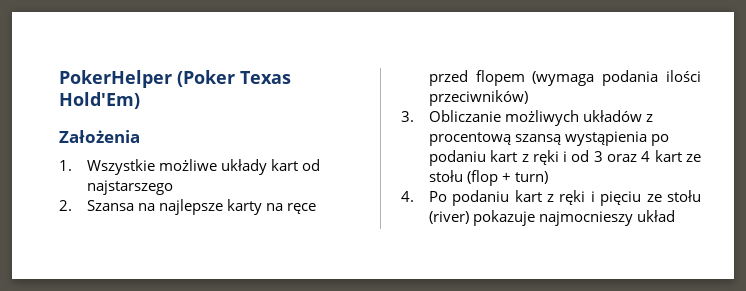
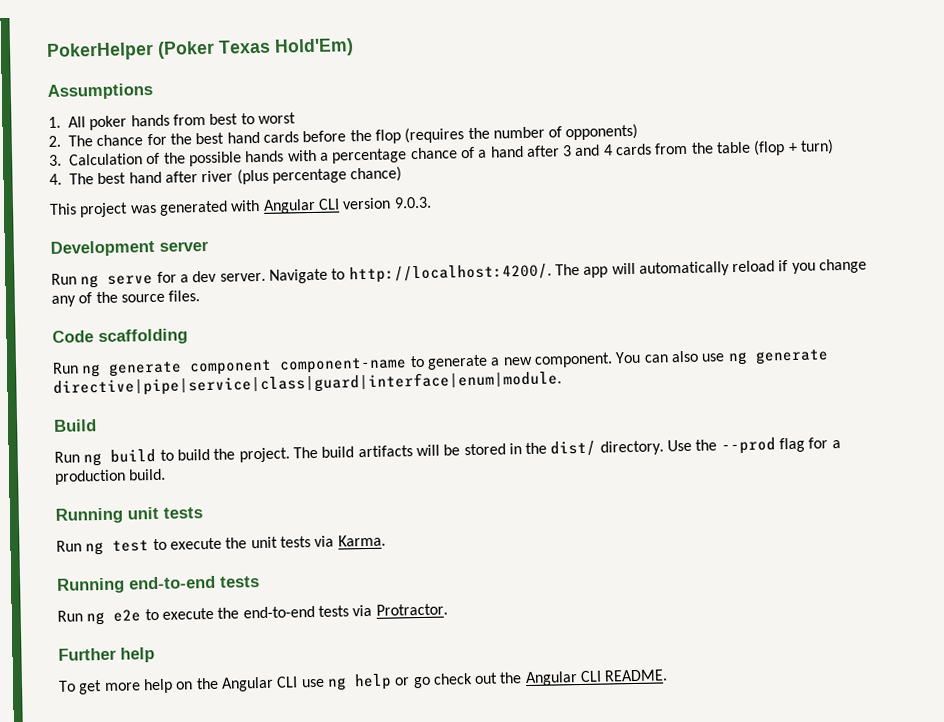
[59,130,140,143] Założenia -> [47,82,153,100] Assumptions
[86,159,321,175] [86,180,173,195] [59,199,317,215] [428,70,701,86] [428,90,528,106] [401,110,654,126] [428,131,670,146] [428,150,701,166] [428,170,549,186] [401,190,701,206] [428,210,676,226] Wszystkie możliwe układy kart od najstarszego // 2. Szansa na najlepsze karty na ręce przed flopem (wymaga podania ilości przeciwników) // 3. Obliczanie możliwych układów z procentową szansą wystąpienia po podaniu kart z ręki i od 3 oraz 4 kart ze stołu (flop + turn) // 4. Po podaniu kart z ręki i pięciu ze stołu (river) pokazuje najmocnieszy układ -> [68,112,296,131] [48,123,639,147] [49,139,835,167] [49,166,403,185] [49,196,432,218] [50,239,209,257] [51,258,868,289] [51,290,201,307] [52,328,188,346] [52,349,829,378] [53,370,562,397] [54,419,97,432] [54,437,841,467] [54,468,167,485] [55,506,203,524] [56,534,386,556] [57,575,260,594] [57,603,448,626] [58,647,155,663] [58,669,669,695] All poker hands from best to worst // 2. The chance for the best hand cards before the flop (requires the number of opponents) // 3. Calculation of the possible hands with a percentage chance of a hand after 3 and 4 cards from the table (flop + turn) // 4. The best hand after river (plus percentage chance) // This project was generated with Angular CLI version 9.0.3. // Development server // Run ng serve for a dev server. Navigate to http://localhost:4200/. The app will automatically reload if you change any of the source files. // Code scaffolding // Run ng generate component component-name to generate a new component. You can also use ng generate directive|pipe|service|class|guard|interface|enum|module. // Build // Run ng build to build the project. The build artifacts will be stored in the dist/ directory. Use the --prod flag for a production build. // Running unit tests // Run ng test to execute the unit tests via Karma. // Running end-to-end tests // Run ng e2e to execute the end-to-end tests via Protractor. // Further help // To get more help on the Angular CLI use ng help or go check out the Angular CLI README.

